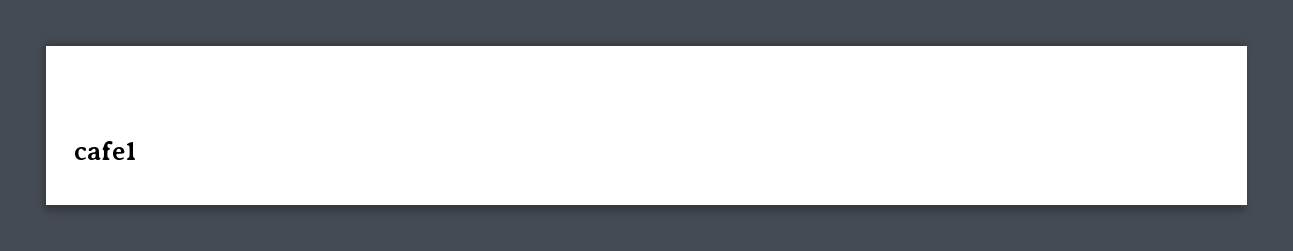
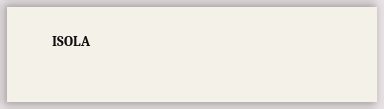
[74,141,137,160] cafe1 -> [52,36,91,46] ISOLA

